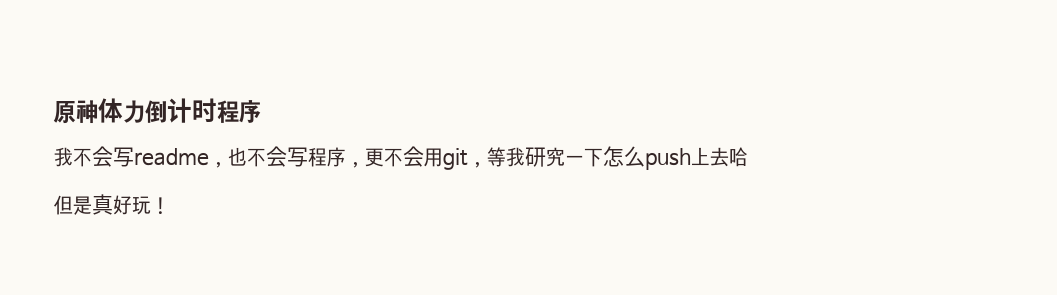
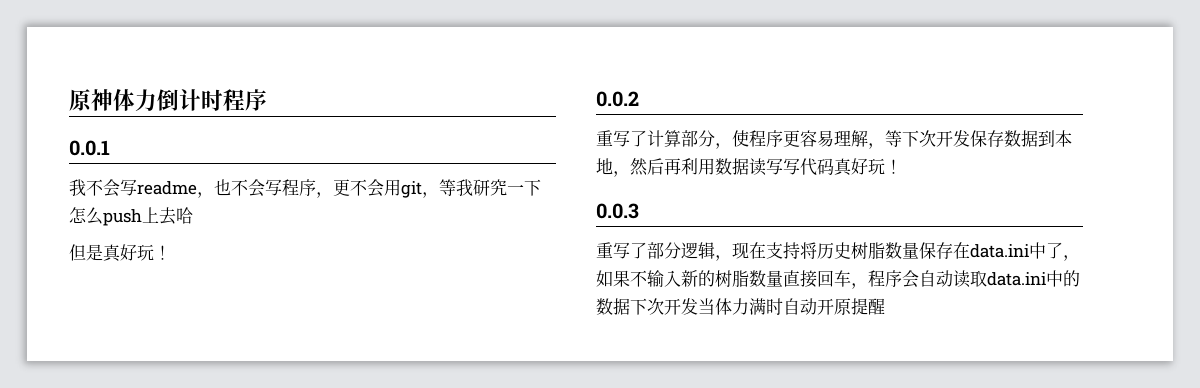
(261, 111) none -> [69,140,110,156] // 0.0.1
(170, 206) none -> [596,91,639,107] [596,130,1072,149] [596,158,902,177] [596,203,639,219] [596,242,1080,261] [596,270,1080,289] [596,298,885,315] // 0.0.2 // 重写了计算部分，使程序更容易理解，等下次开发保存数据到本地，然后再利用数据读写写代码真好玩！ // 0.0.3 // 重写了部分逻辑，现在支持将历史树脂数量保存在data.ini中了，如果不输入新的树脂数量直接回车，程序会自动读取data.ini中的数据下次开发当体力满时自动开原提醒

